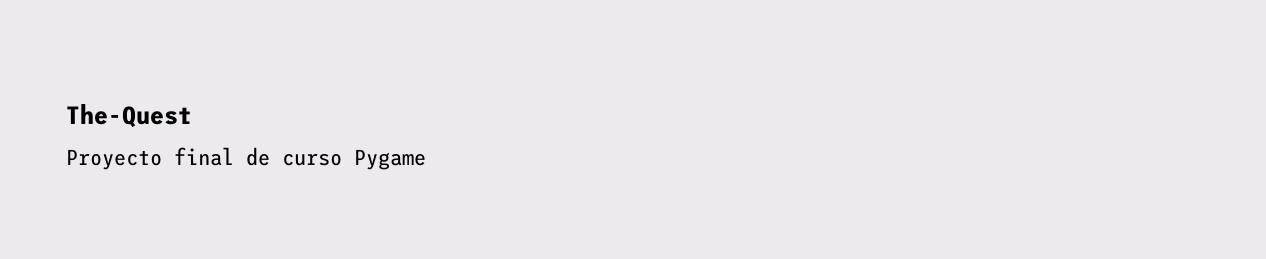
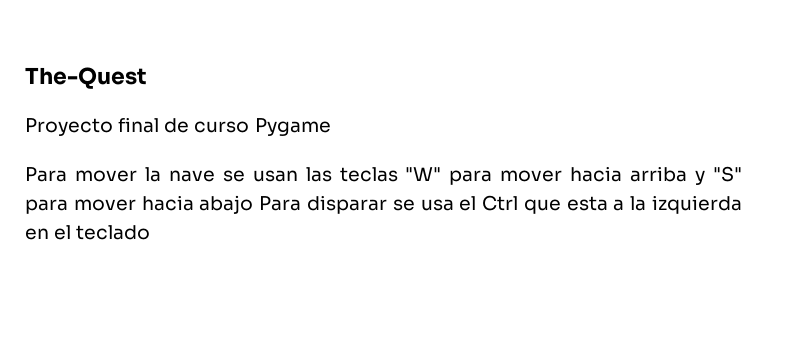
(426, 159) none -> [25,166,743,185] [25,195,743,214] [25,225,151,240] // Para mover la nave se usan las teclas "W" para mover hacia arriba y "S" para mover hacia abajo Para disparar se usa el Ctrl que esta a la izquierda en el teclado

